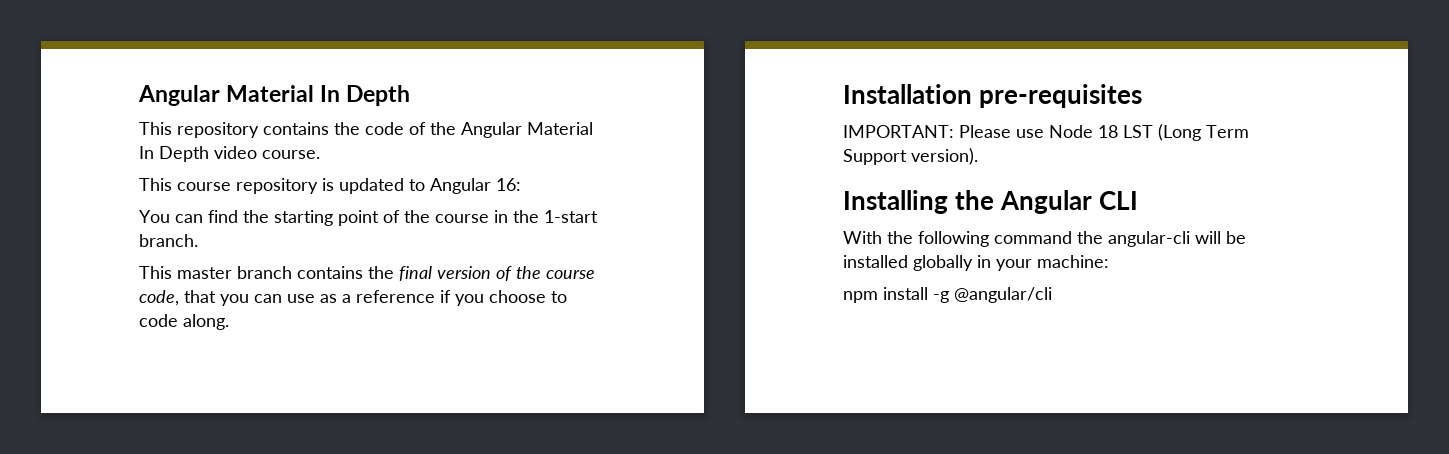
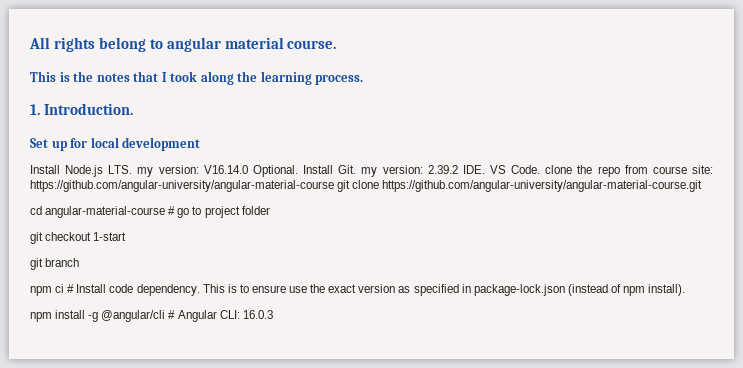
[138,85,411,106] [139,122,593,138] [139,146,320,162] [139,178,521,194] [139,210,598,226] [139,234,198,247] [139,266,595,281] [139,290,567,306] [139,314,229,330] [843,84,1142,108] [843,124,1249,141] [843,148,978,165] [843,190,1138,214] [843,231,1246,247] [843,255,1109,271] Angular Material In Depth // This repository contains the code of the Angular Material In Depth video course. // This course repository is updated to Angular 16: // You can find the starting point of the course in the 1-start branch. // This master branch contains the final version of the course code, that you can use as a reference if you choose to code along. // Installation pre-requisites // IMPORTANT: Please use Node 18 LST (Long Term Support version). // Installing the Angular CLI // With the following command the angular-cli will be installed globally in your machine: -> [29,37,337,52] [30,71,364,85] [30,103,133,115] [30,137,201,151] [30,165,713,177] [30,180,703,192] [30,206,270,218] [30,232,127,244] [30,258,80,270] [30,284,686,296] All rights belong to angular material course. // This is the notes that I took along the learning process. // 1. Introduction. // Set up for local development // Install Node.js LTS. my version: V16.14.0 Optional. Install Git. my version: 2.39.2 IDE. VS Code. clone the repo from course site: https://github.com/angular-university/angular-material-course git clone https://github.com/angular-university/angular-material-course.git // cd angular-material-course # go to project folder // git checkout 1-start // git branch // npm ci # Install code dependency. This is to ensure use the exact version as specified in package-lock.json (instead of npm install).
(1052, 295) none -> [168,310,273,322] # Angular CLI: 16.0.3

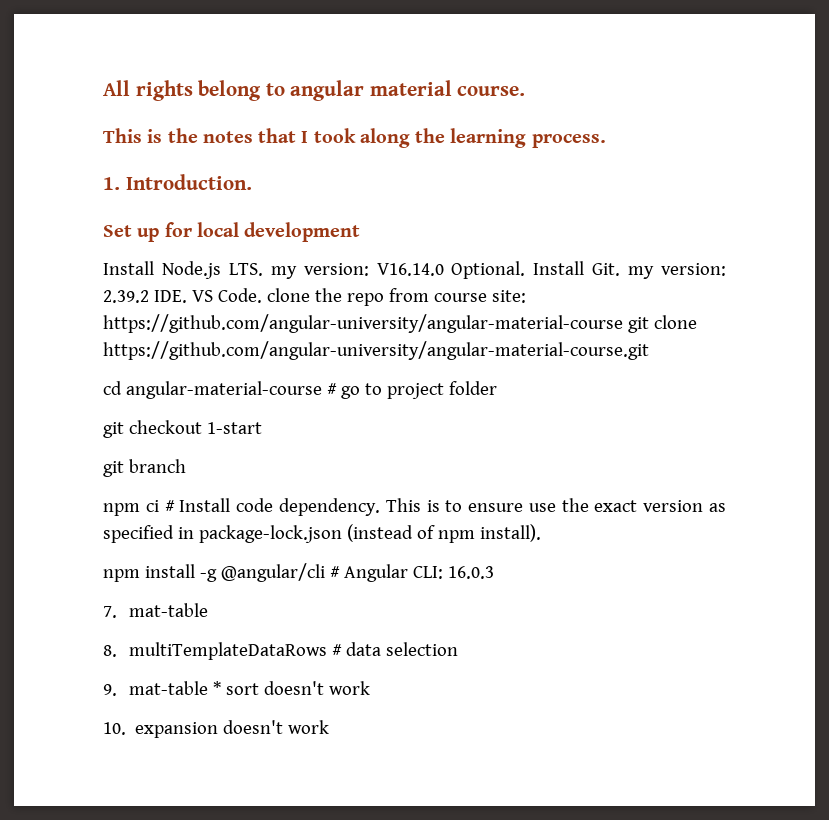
(273, 314) none -> [103,603,208,618] [103,642,458,660] [103,681,370,696] [103,720,330,738] // 7. mat-table // 8. multiTemplateDataRows # data selection // 9. mat-table * sort doesn't work // 10. expansion doesn't work

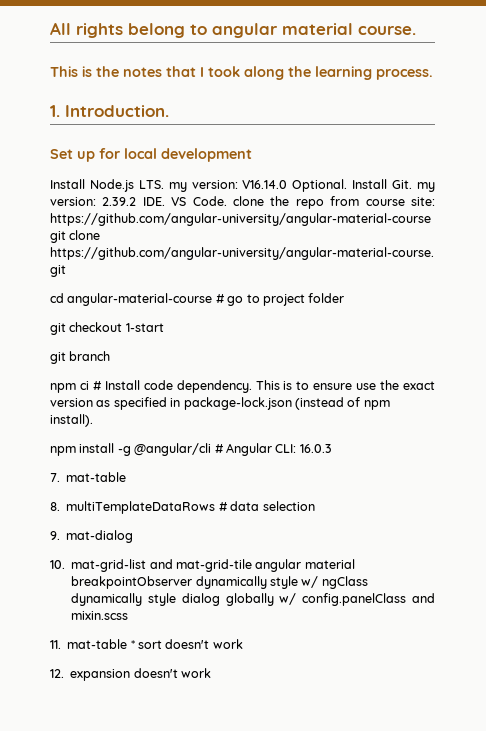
(117, 690) none -> [66,530,134,543] [50,559,355,572] [71,576,368,589] [71,593,435,606] [71,611,129,620] [50,640,61,649] mat-dialog // 10. mat-grid-list and mat-grid-tile angular material breakpointObserver dynamically style w/ ngClass dynamically style dialog globally w/ config.panelClass and mixin.scss // 11.
[103,722,126,735] 10. -> [50,669,64,678] 12.

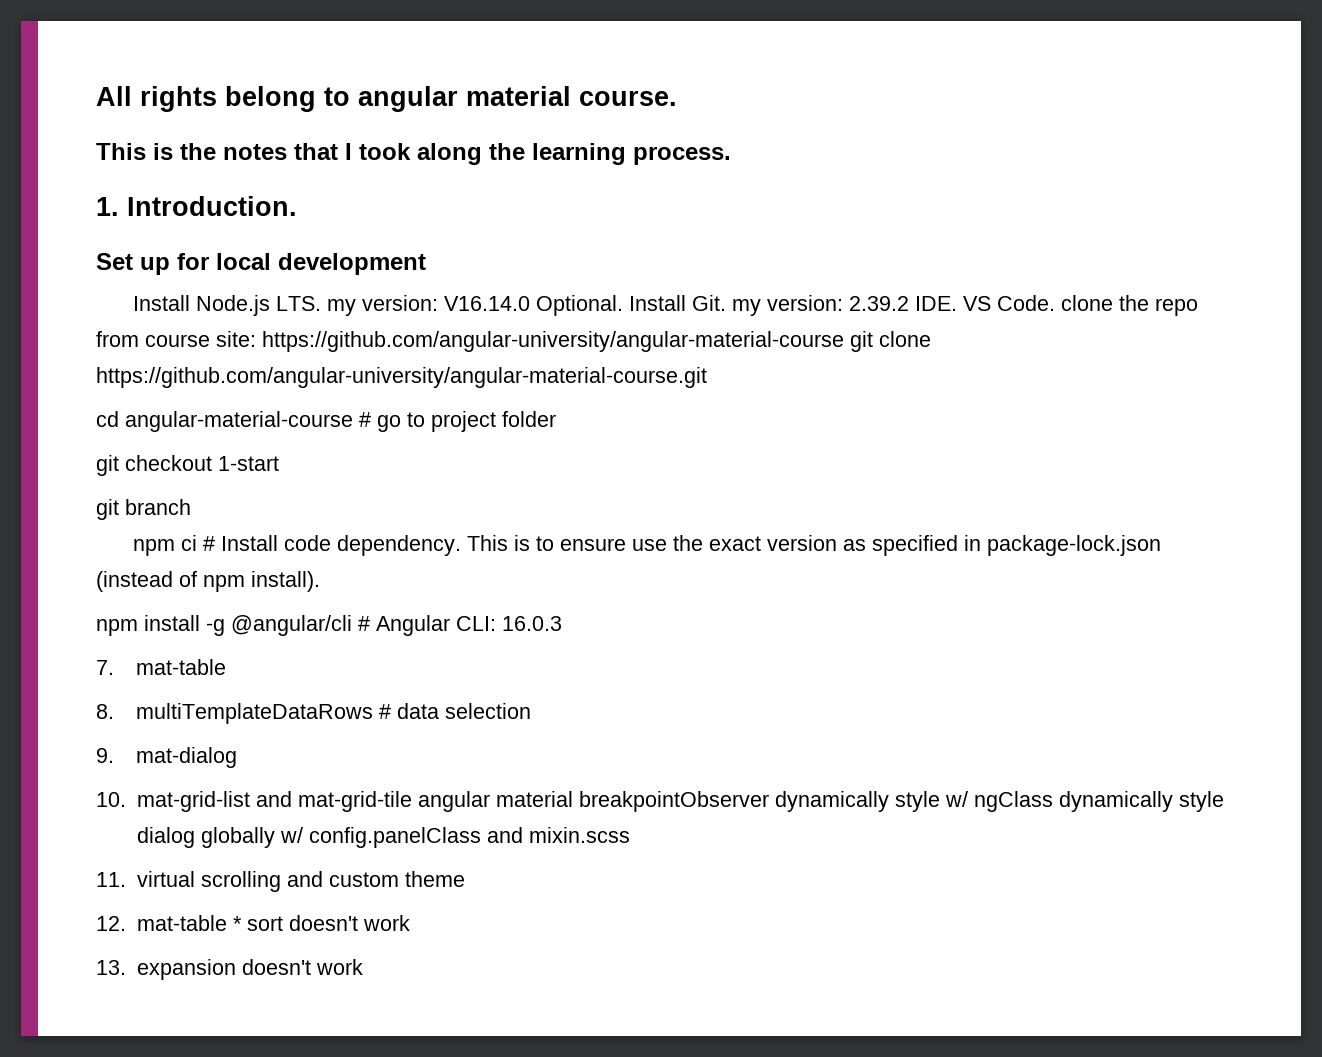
(61, 644) none -> [136,871,465,892] [96,916,126,931] virtual scrolling and custom theme // 12.
[50,669,64,678] 12. -> [96,960,126,975] 13.

